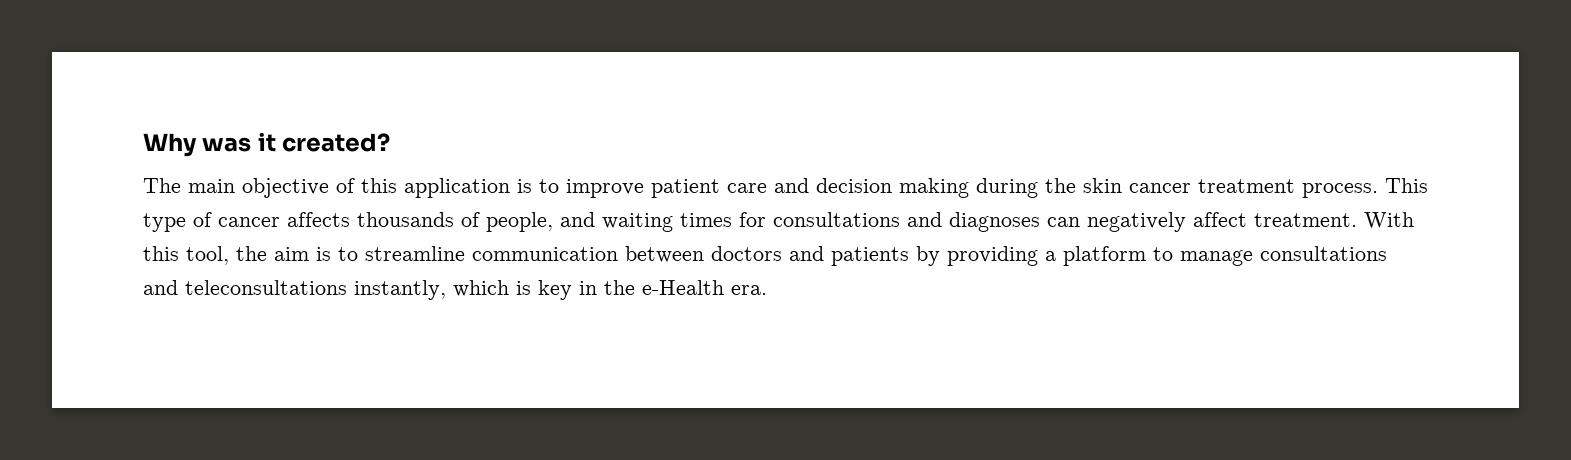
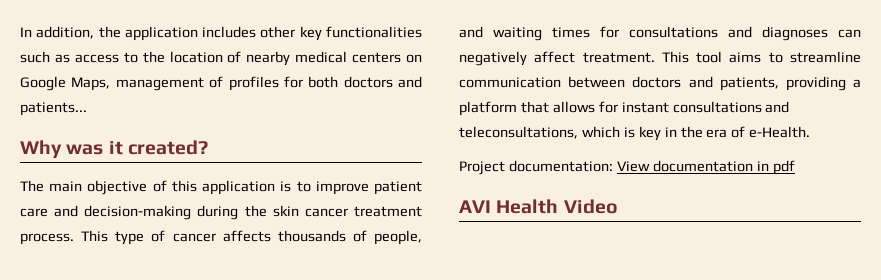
(143, 145) none -> [20,26,422,41] [20,51,422,66] [20,76,422,91] [20,102,87,116] In addition, the application includes other key functionalities such as access to the location of nearby medical centers on Google Maps, management of profiles for both doctors and patients... //
[816,178,969,198] decision making -> [84,205,192,220] decision-making
[1364,212,1414,229] [143,246,331,265] With this tool, the aim is -> [661,51,762,63] This tool aims
[831,246,940,266] patients by -> [719,77,779,91] patients,
[1153,246,1387,266] [143,280,446,300] to manage consultations and teleconsultations instantly, -> [520,101,790,113] [459,126,578,139] that allows for instant consultations and teleconsultations,
[642,280,767,295] e-Health era. -> [706,126,811,138] [459,160,795,175] [459,199,618,214] era of e-Health. // Project documentation: View documentation in pdf // AVI Health Video

